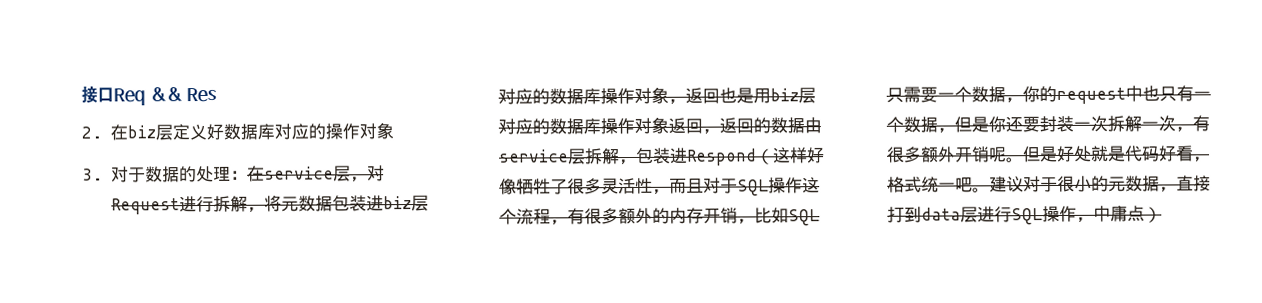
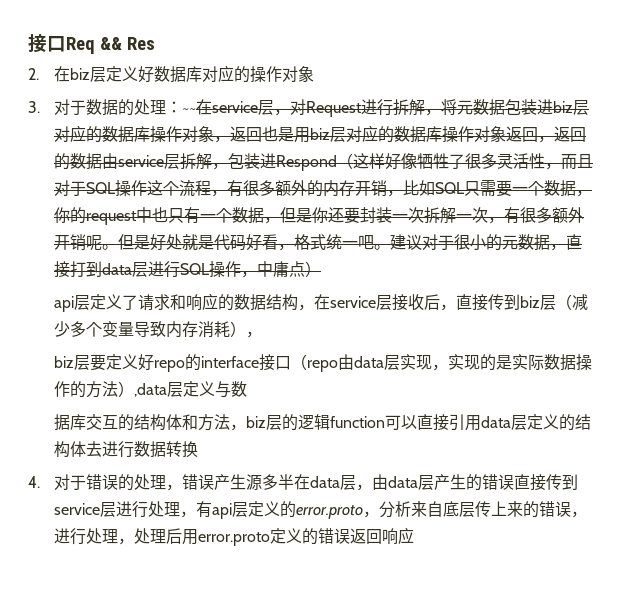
(248, 175) none -> [182,108,197,113] ~~
(1162, 214) none -> [54,293,589,312] [54,321,263,338] [54,354,593,372] [54,381,248,398] [54,414,592,431] [54,441,199,458] [28,474,579,491] [54,501,588,519] [54,527,415,546] // api层定义了请求和响应的数据结构，在service层接收后，直接传到biz层（减少多个变量导致内存消耗）， // biz层要定义好repo的interface接口（repo由data层实现，实现的是实际数据操作的方法）,data层定义与数 // 据库交互的结构体和方法，biz层的逻辑function可以直接引用data层定义的结构体去进行数据转换 // 4.对于错误的处理，错误产生源多半在data层，由data层产生的错误直接传到service层进行处理，有api层定义的error.proto，分析来自底层传上来的错误，进行处理，处理后用error.proto定义的错误返回响应

